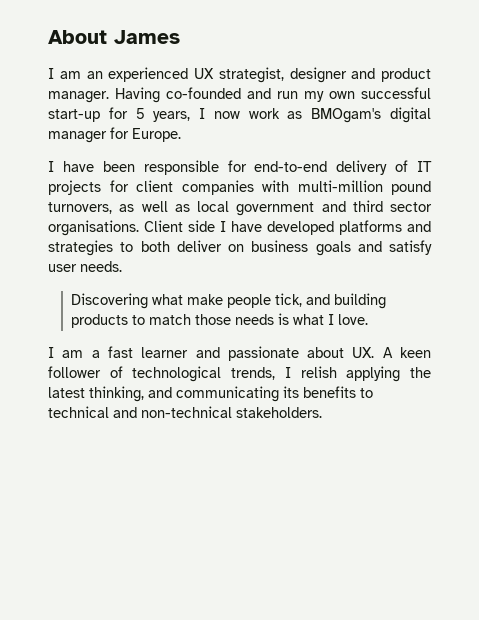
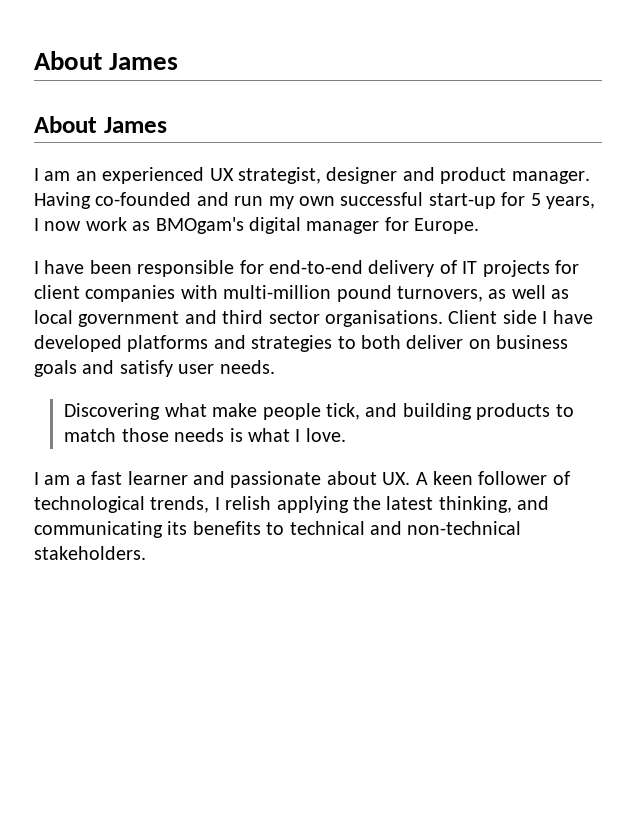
[48,30,180,44] About James -> [34,51,179,70] [34,116,167,133] About James // About James

